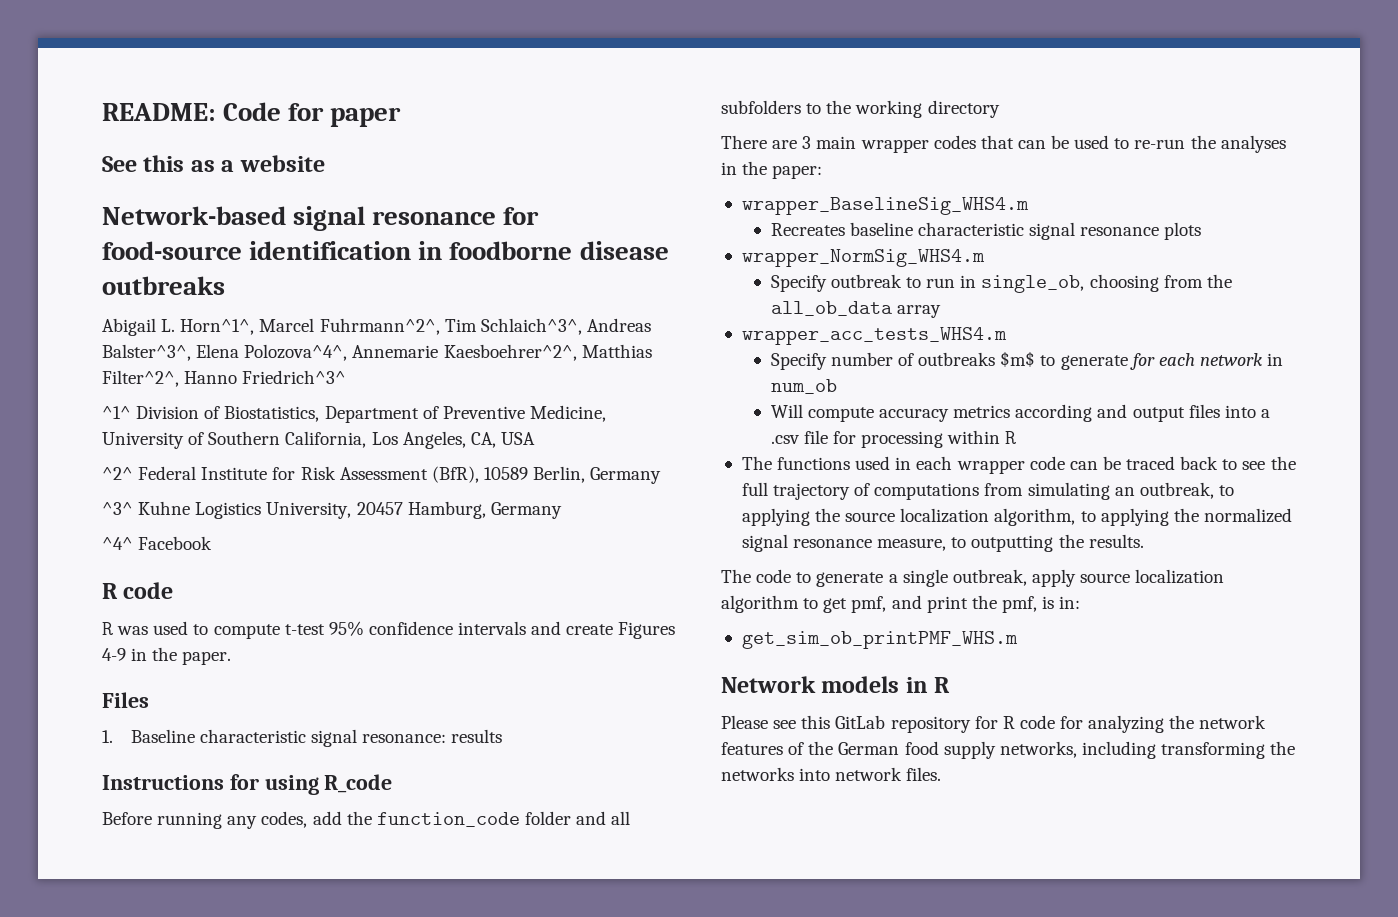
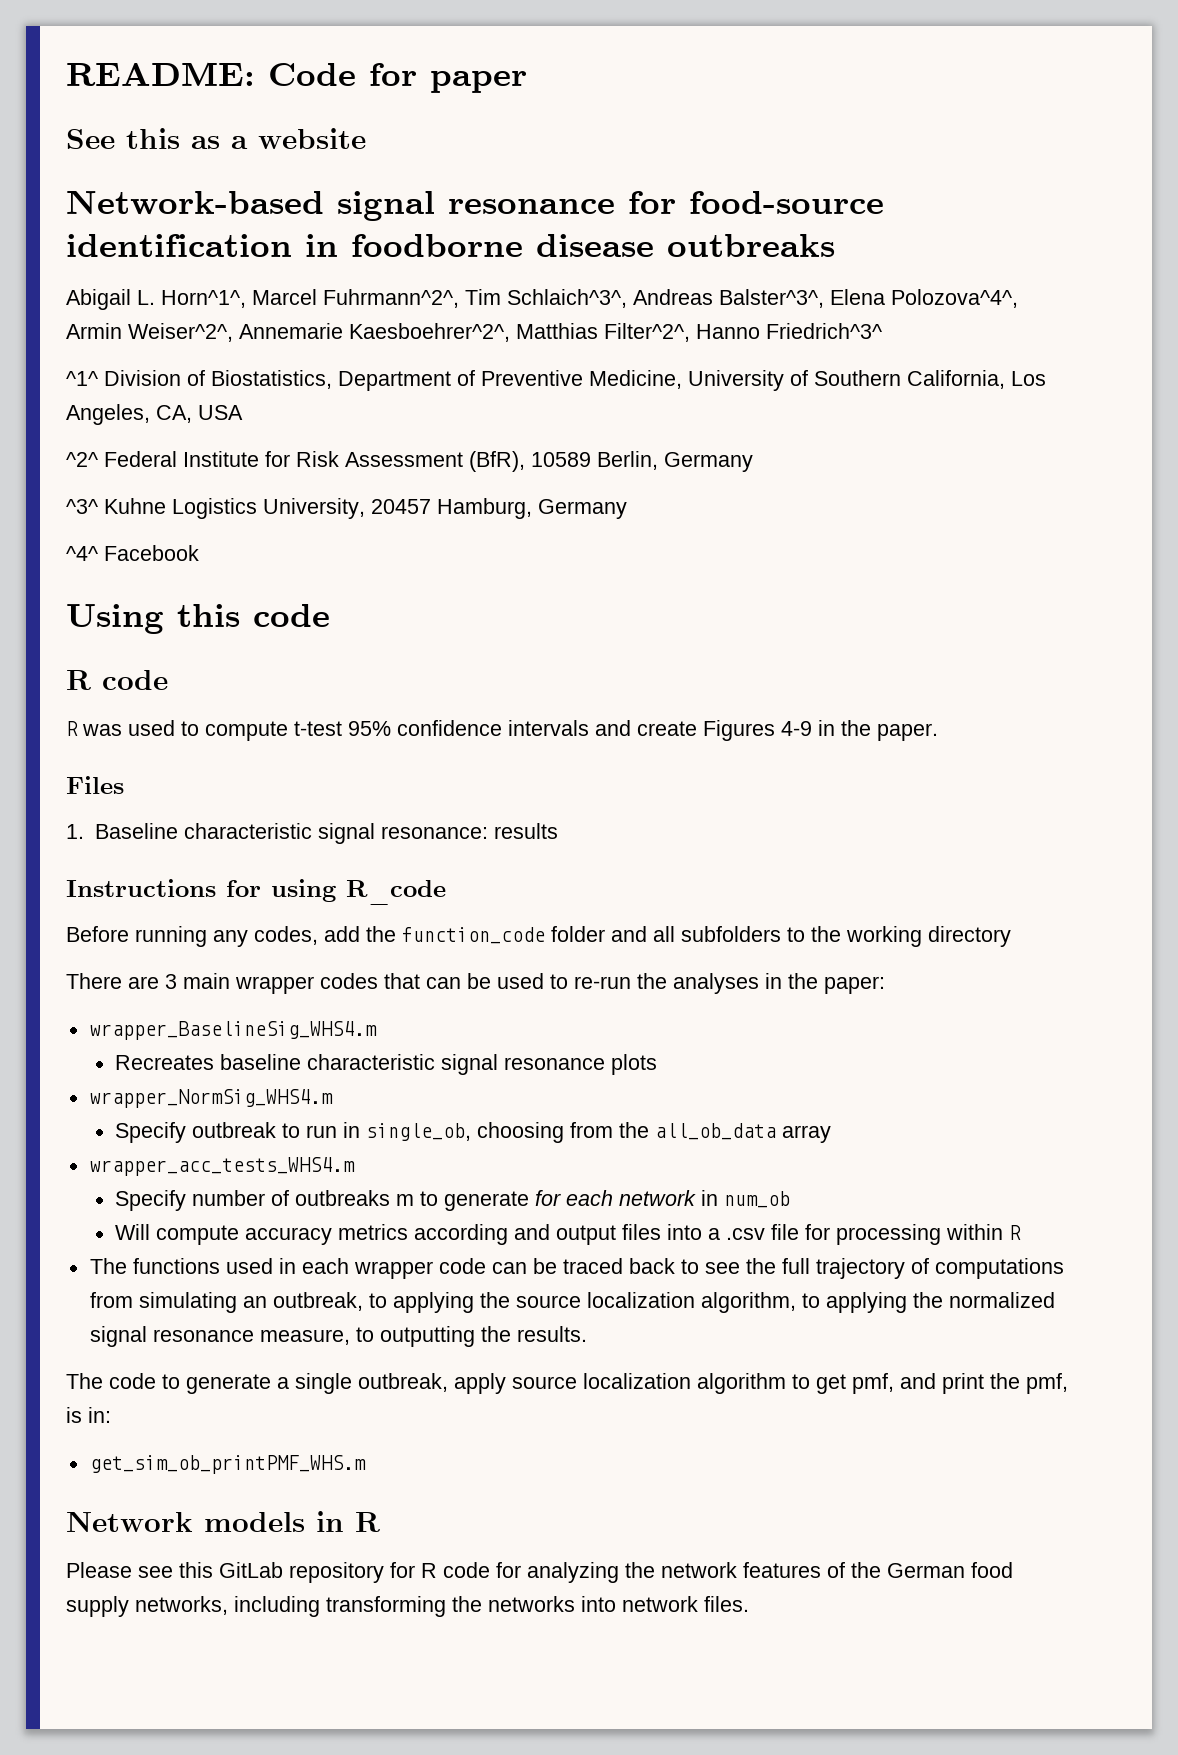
(348, 352) none -> [66,323,233,342] Armin Weiser^2^,
(213, 543) none -> [66,604,330,634] // Using this code
[1000,351,1036,367] $m$ -> [395,1194,414,1206] m

